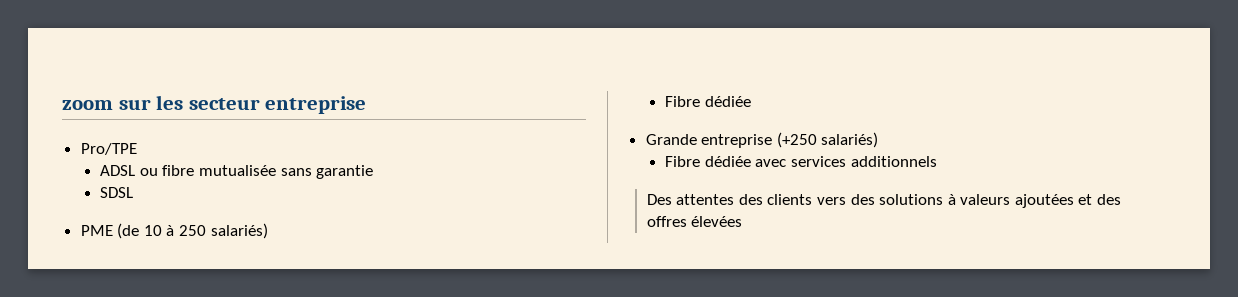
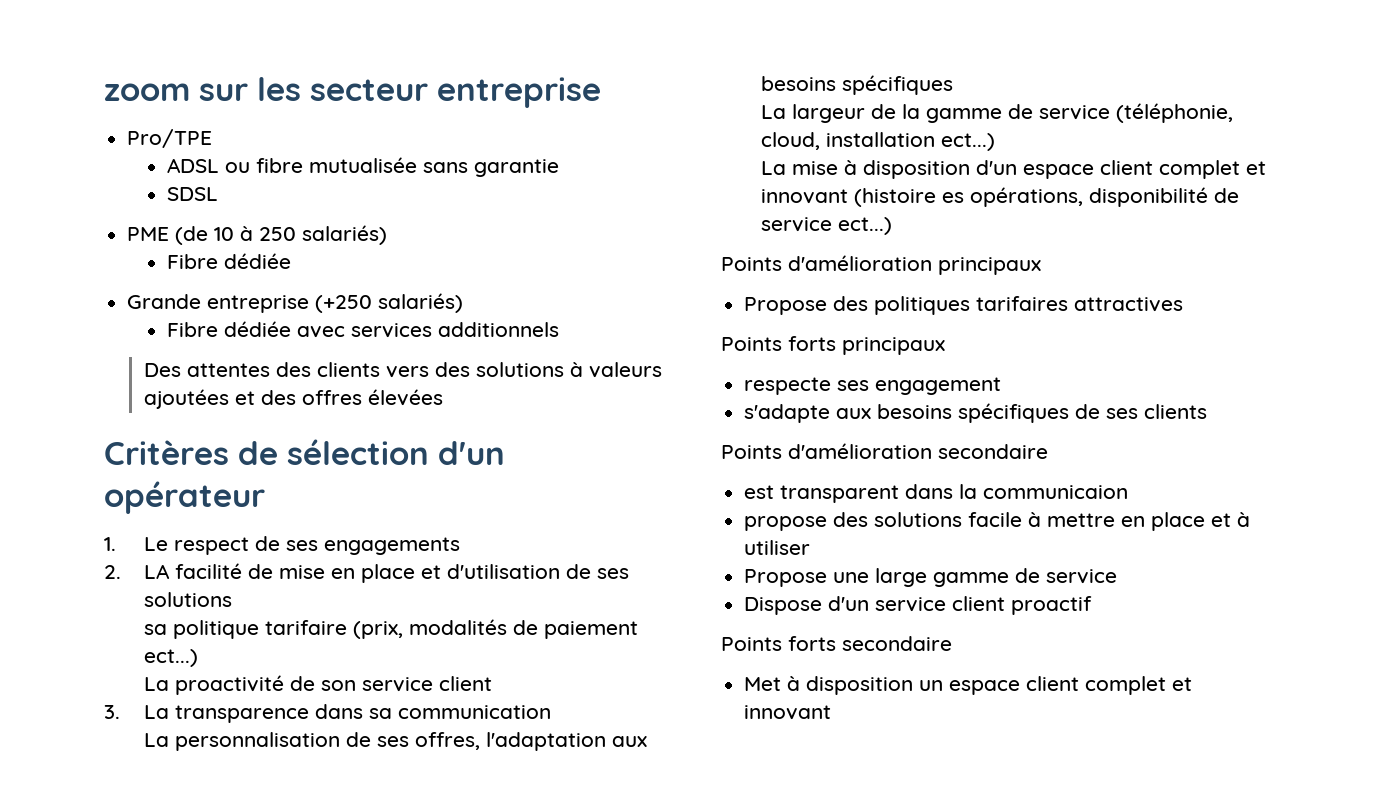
(743, 221) none -> [104,439,505,465] [104,481,265,514] [104,536,460,555] [104,563,629,583] [143,592,232,607] [143,619,638,639] [143,649,198,667] [143,675,492,695] [104,704,551,723] [143,732,647,751] [760,75,953,95] [760,103,1233,123] [760,132,995,151] [760,160,1266,179] [760,187,1239,207] [760,217,892,235] [721,255,1041,275] [744,296,1184,315] [721,336,945,355] [744,377,1002,395] [744,403,1208,423] [721,443,1048,459] [744,484,1129,503] [744,512,1251,531] [744,540,811,555] [744,568,1118,587] [744,596,1093,615] [721,636,952,651] [744,676,1193,695] [744,705,832,720] // Critères de sélection d'un opérateur // 1. Le respect de ses engagements // 2. LA facilité de mise en place et d'utilisation de ses solutions // sa politique tarifaire (prix, modalités de paiement ect...) // La proactivité de son service client // 3. La transparence dans sa communication // La personnalisation de ses offres, l'adaptation aux besoins spécifiques // La largeur de la gamme de service (téléphonie, cloud, installation ect...) // La mise à disposition d'un espace client complet et innovant (histoire es opérations, disponibilité de service ect...) // Points d'amélioration principaux // Propose des politiques tarifaires attractives // Points forts principaux // respecte ses engagement // s'adapte aux besoins spécifiques de ses clients // Points d'amélioration secondaire // est transparent dans la communicaion // propose des solutions facile à mettre en place et à utiliser // Propose une large gamme de service // Dispose d'un service client proactif // Points forts secondaire // Met à disposition un espace client complet et innovant

